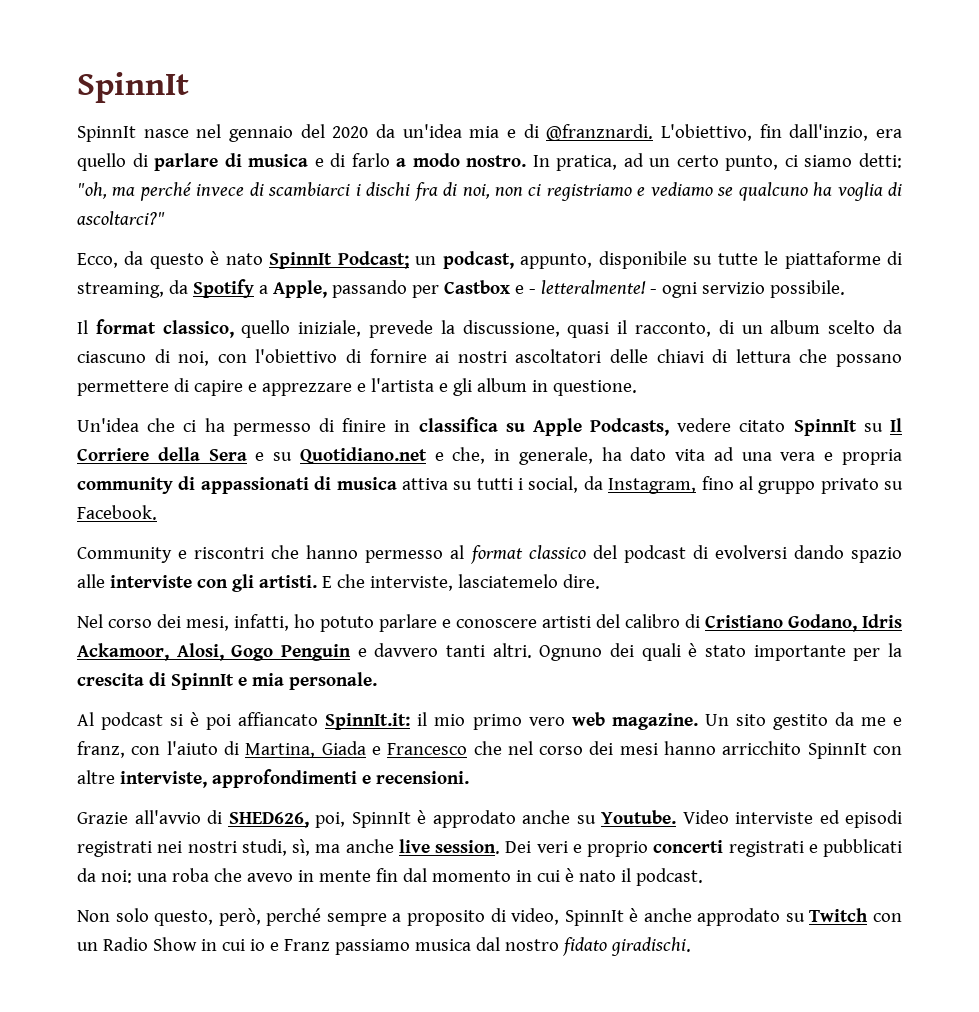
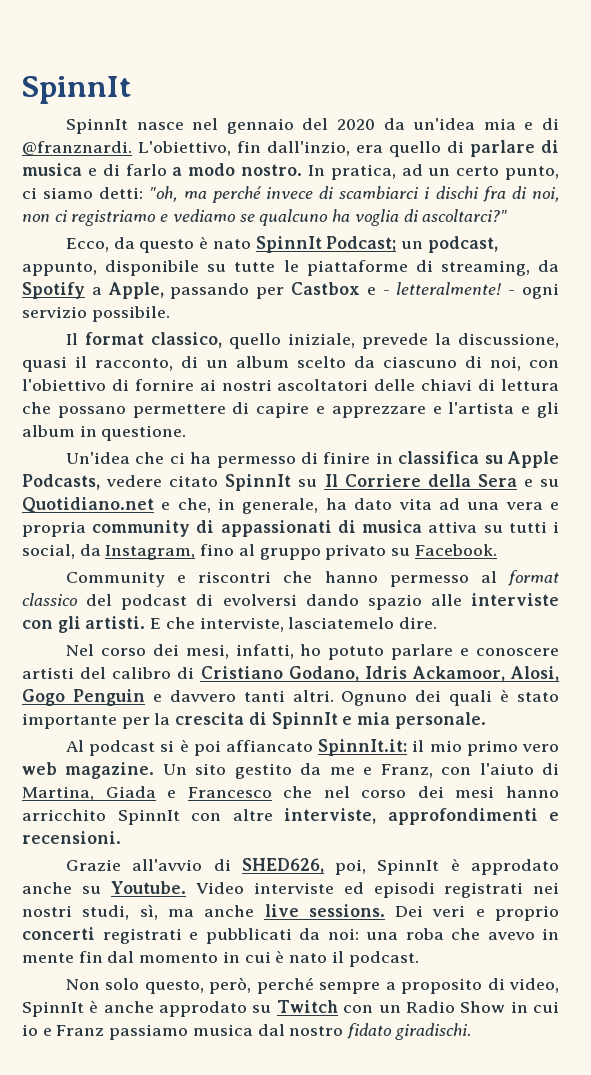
[77,741,125,758] franz, -> [380,764,433,778] Franz,
[435,840,500,854] session. -> [308,904,385,917] sessions.

